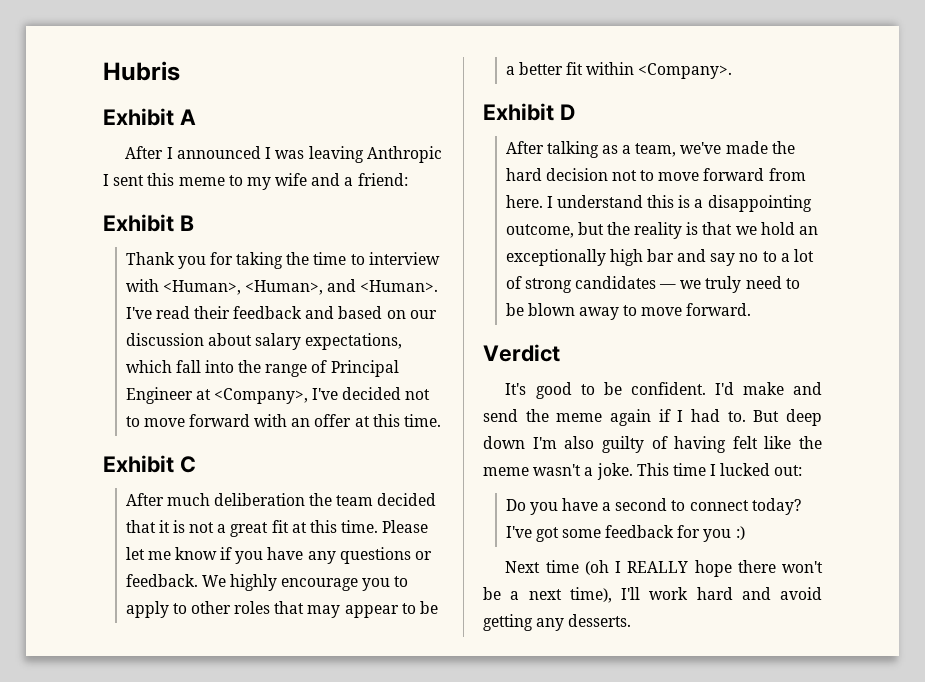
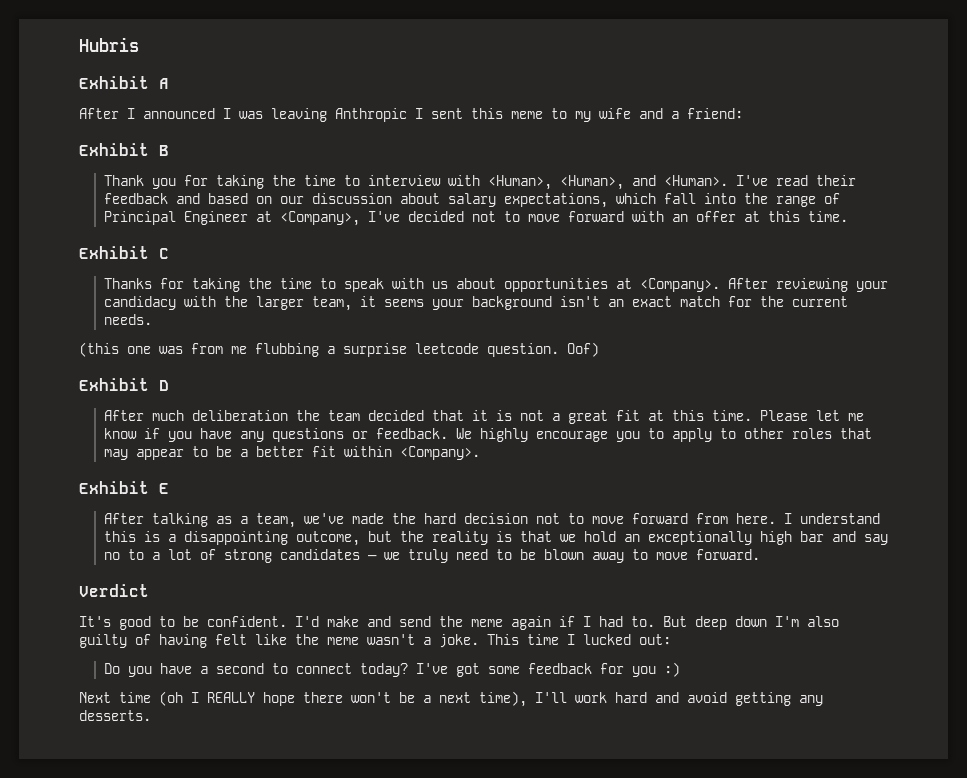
(196, 464) none -> [103,278,888,292] [103,296,848,311] [103,314,152,325] [79,342,599,357] [79,378,169,391] // Thanks for taking the time to speak with us about opportunities at <Company>. After reviewing your candidacy with the larger team, it seems your background isn't an exact match for the current needs. // (this one was from me flubbing a surprise leetcode question. Oof) // Exhibit D
[559,104,575,120] D -> [159,483,169,494] E

